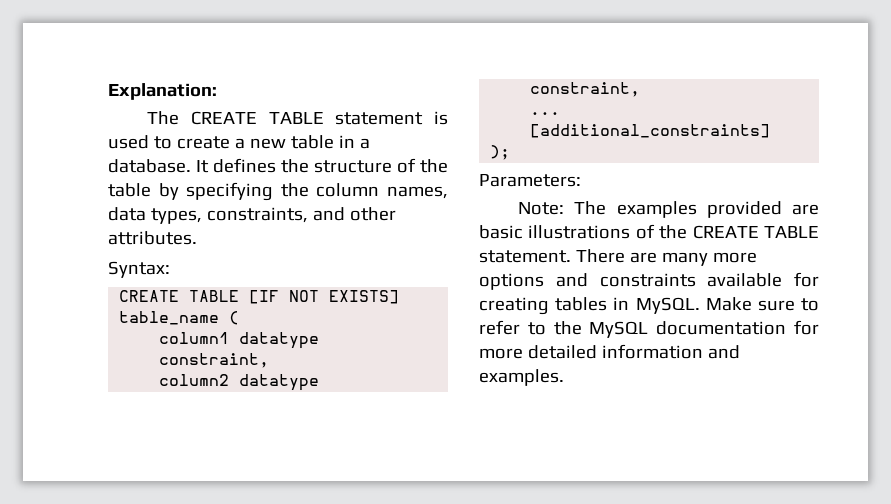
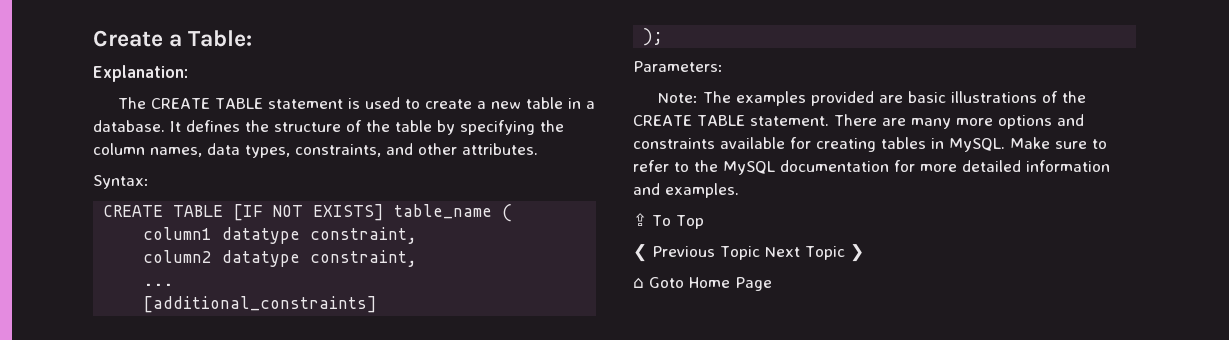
(108, 91) none -> [93,30,253,47] Create a Table: //
(564, 377) none -> [633,213,704,229] [633,244,864,262] [633,277,772,291] // ⇪ To Top // ❮ Previous Topic Next Topic ❯ // ⌂ Goto Home Page

